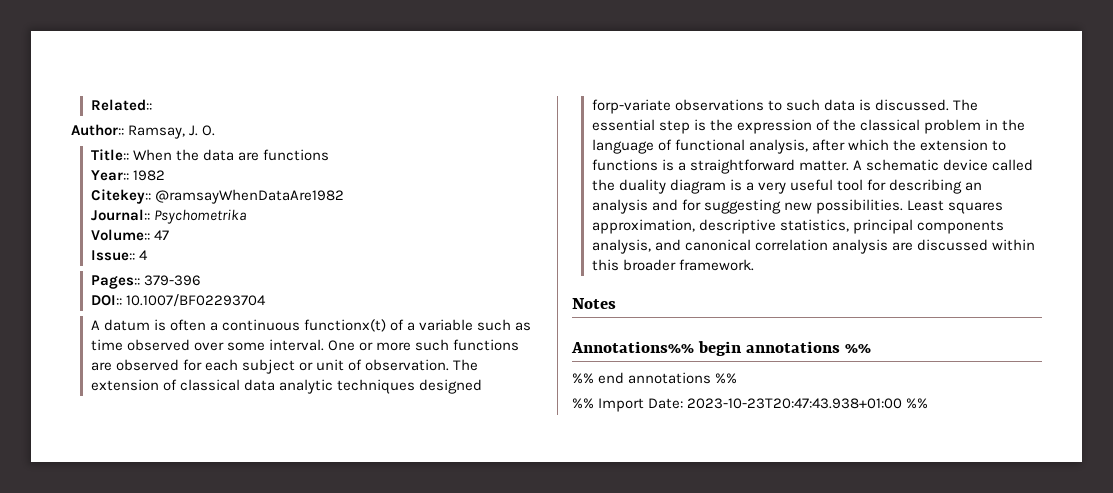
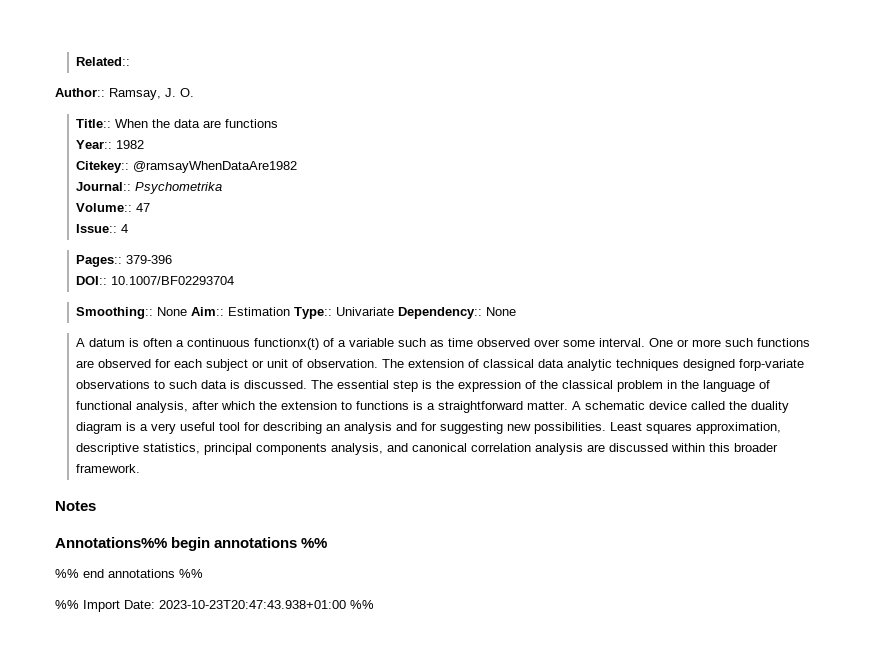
(266, 300) none -> [75,307,516,319] // Smoothing:: None Aim:: Estimation Type:: Univariate Dependency:: None

